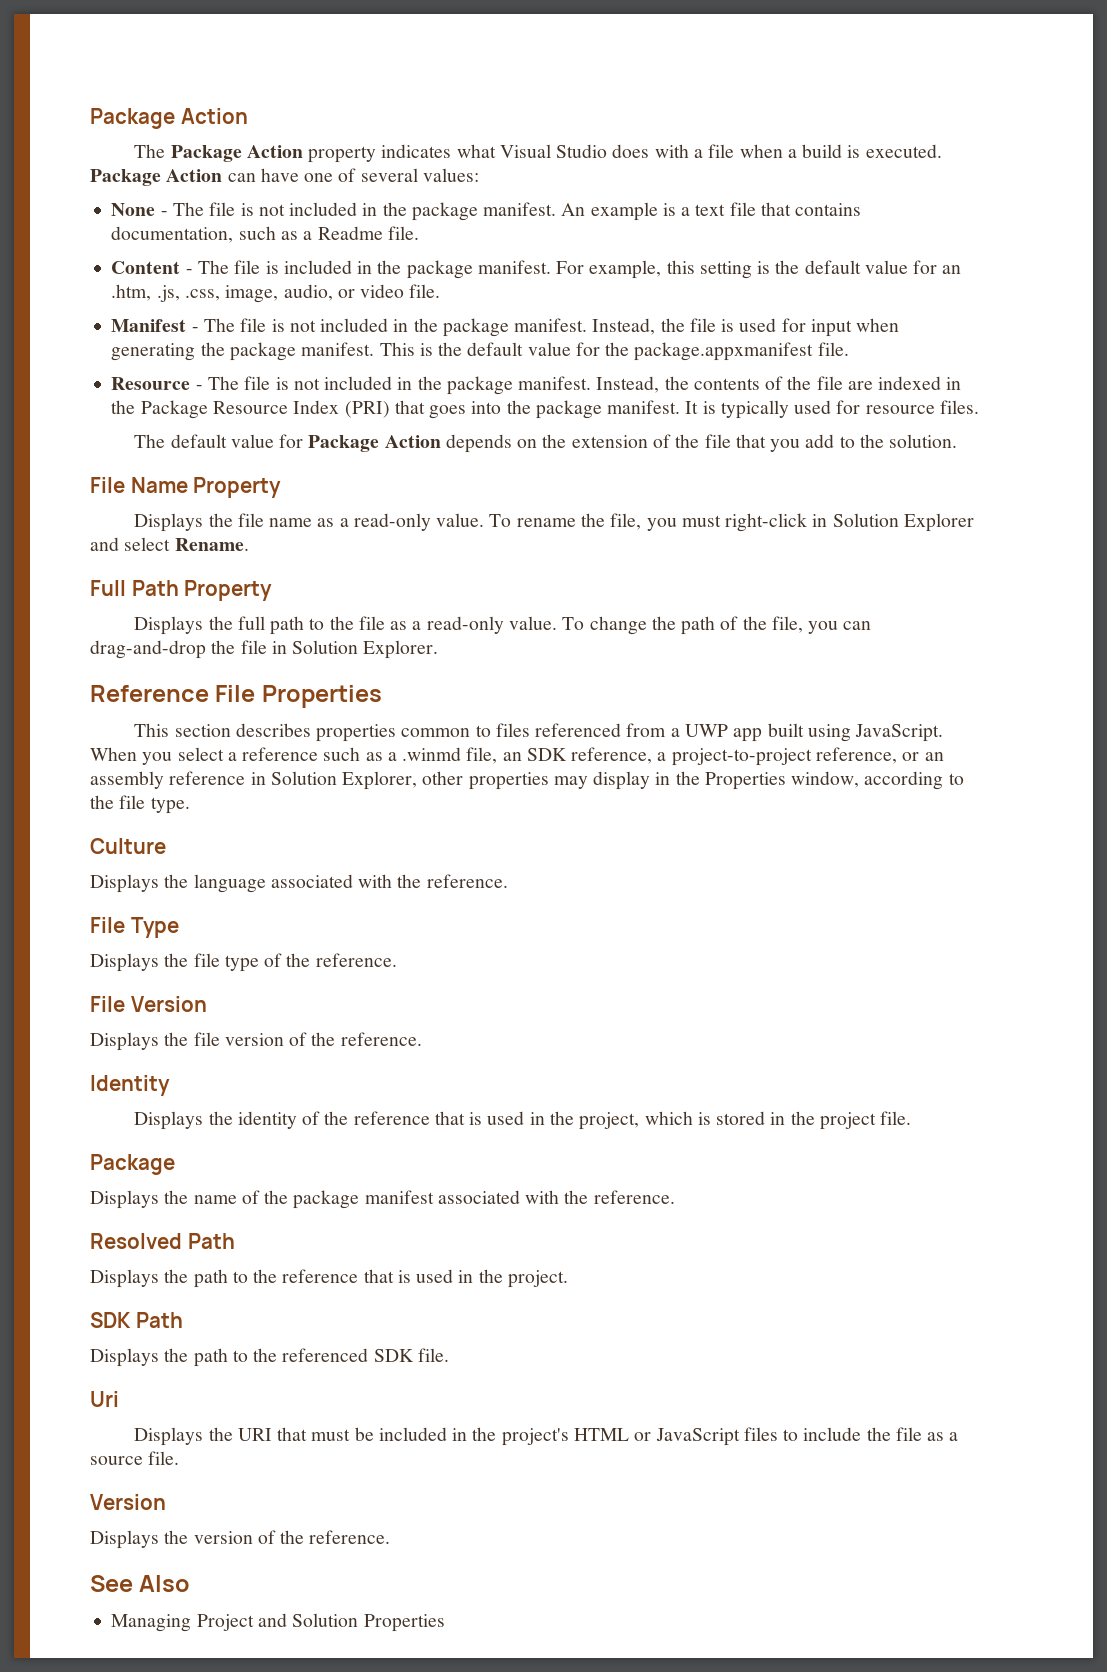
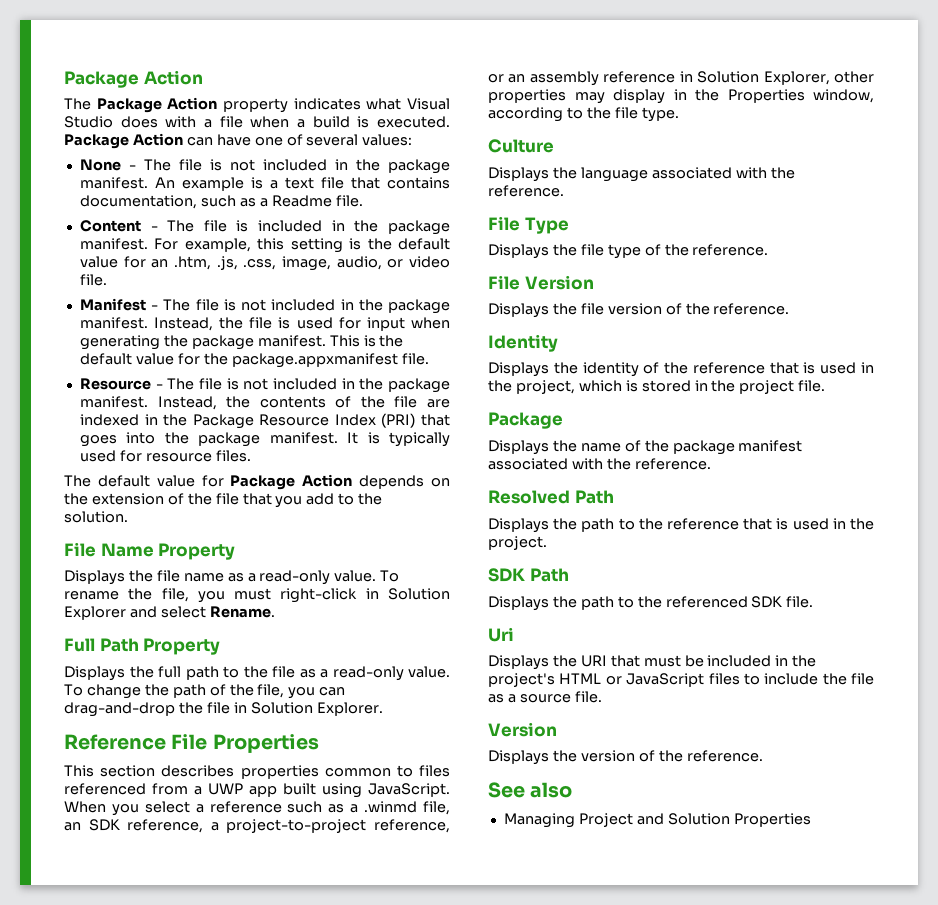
[139,1575,191,1592] Also -> [530,782,573,798] also

